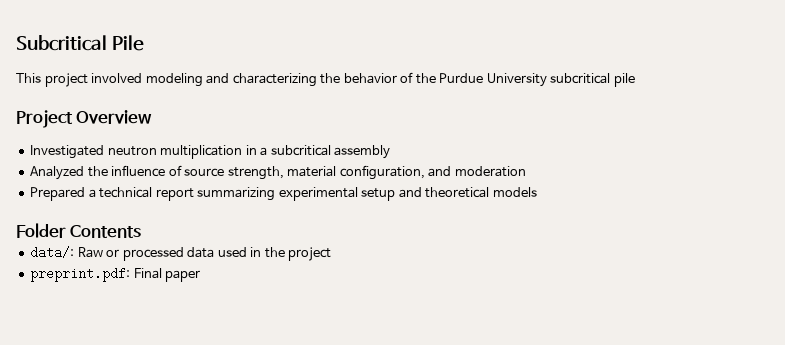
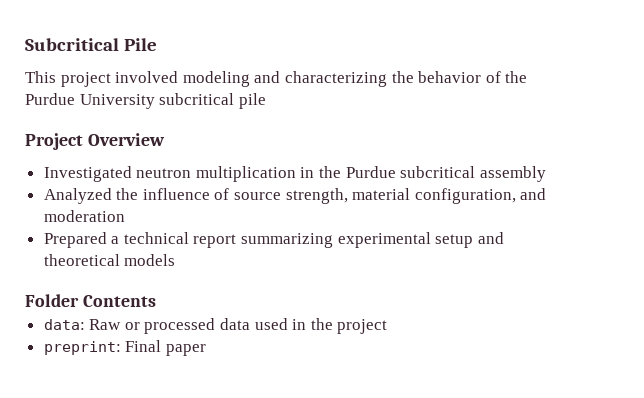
[260,147,268,156] a -> [319,166,396,178] the Purdue
[30,246,75,259] data/: -> [43,319,85,330] data:
[30,267,131,282] preprint.pdf: -> [43,341,121,355] preprint:

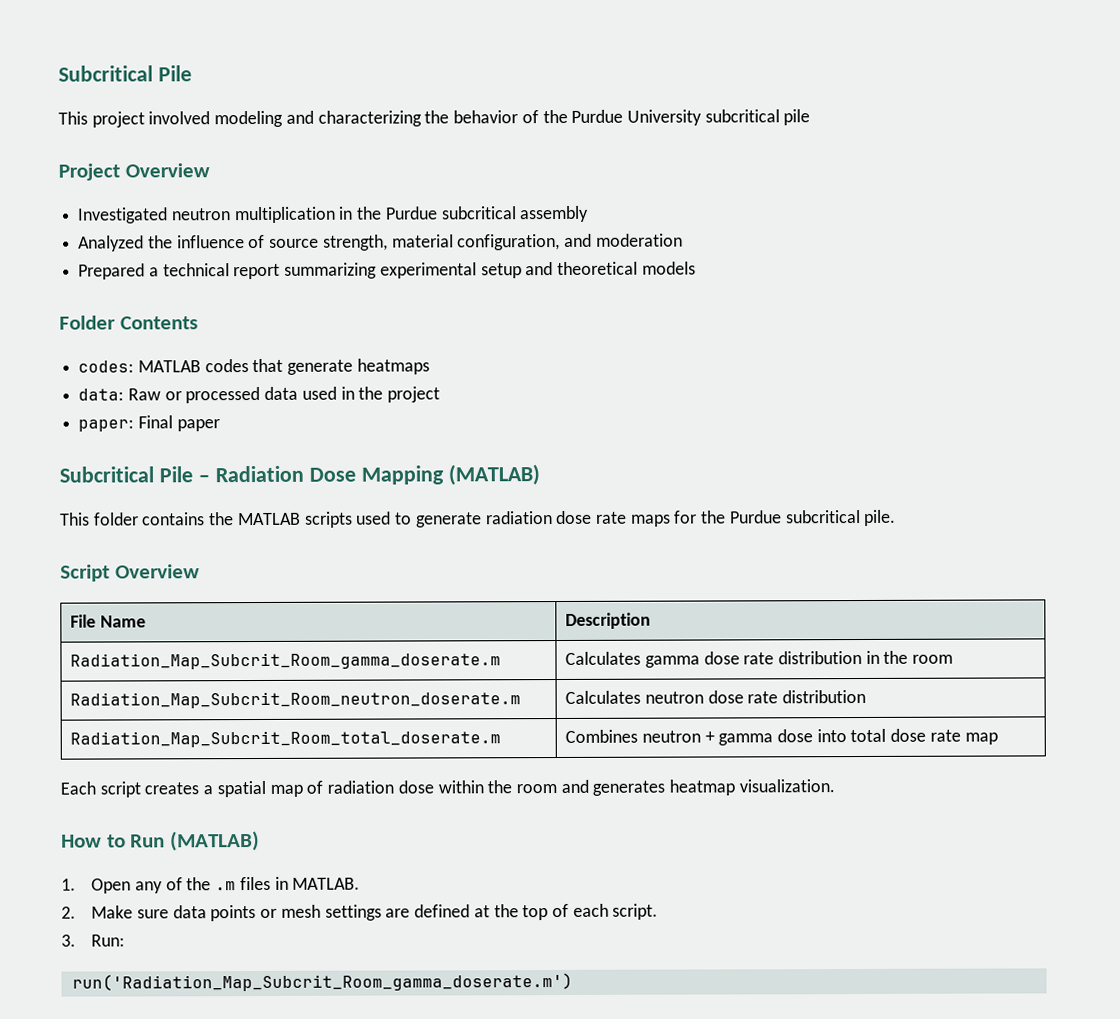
(156, 301) none -> [78,358,430,375] // codes: MATLAB codes that generate heatmaps
[43,341,121,355] preprint: -> [78,419,135,432] paper:
(206, 350) none -> [59,464,540,486] [60,509,897,528] [60,564,200,582] [70,614,146,628] [565,612,652,629] [70,652,502,670] [565,650,954,668] [70,691,522,709] [565,689,866,704] [70,730,502,748] [565,728,998,746] [60,779,835,798] [61,830,260,852] [61,876,361,894] [61,903,659,922] [61,934,126,947] [71,972,573,992] // Subcritical Pile – Radiation Dose Mapping (MATLAB) // This folder contains the MATLAB scripts used to generate radiation dose rate maps for the Purdue subcritical pile. // Script Overview // File Name | Description // Radiation_Map_Subcrit_Room_gamma_doserate.m | Calculates gamma dose rate distribution in the room // Radiation_Map_Subcrit_Room_neutron_doserate.m | Calculates neutron dose rate distribution // Radiation_Map_Subcrit_Room_total_doserate.m | Combines neutron + gamma dose into total dose rate map // Each script creates a spatial map of radiation dose within the room and generates heatmap visualization. // How to Run (MATLAB) // 1. Open any of the .m files in MATLAB. // 2. Make sure data points or mesh settings are defined at the top of each script. // 3. Run: // run('Radiation_Map_Subcrit_Room_gamma_doserate.m')

